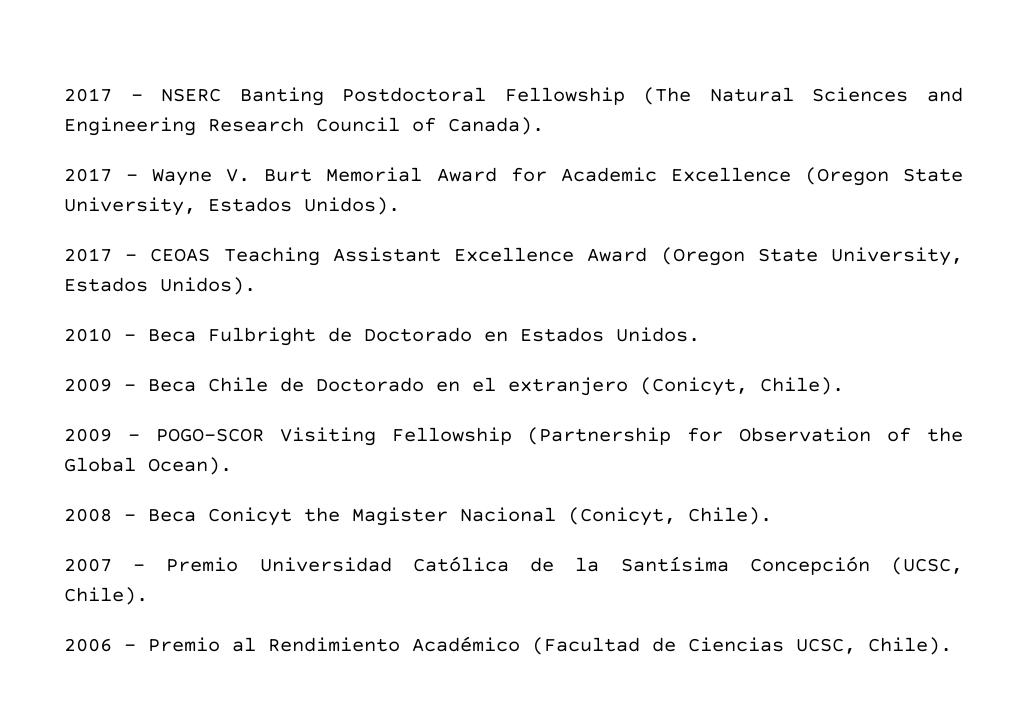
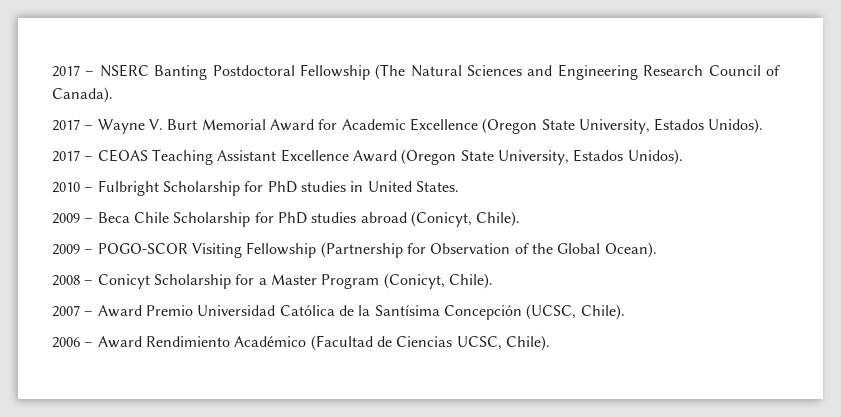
[148,327,700,346] Beca Fulbright de Doctorado en Estados Unidos. -> [97,180,459,196] Fulbright Scholarship for PhD studies in United States.
[280,377,628,396] de Doctorado en el extranjero -> [173,212,407,227] Scholarship for PhD studies abroad
[148,507,556,526] Beca Conicyt the Magister Nacional -> [97,274,380,289] Conicyt Scholarship for a Master Program
(146, 567) none -> [97,305,142,317] Award
[148,637,256,652] Premio al -> [97,336,142,348] Award

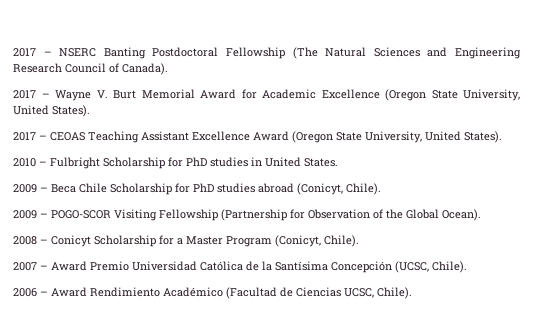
[654,118,764,134] Estados Unidos). -> [13,105,90,117] United States).
[573,149,683,165] Estados Unidos). -> [425,131,502,143] United States).

